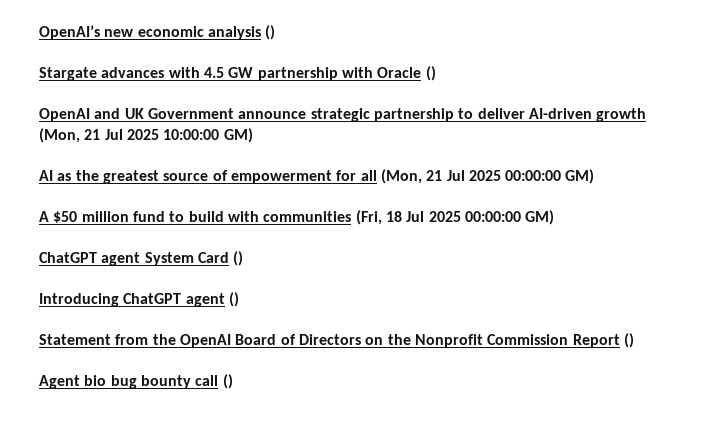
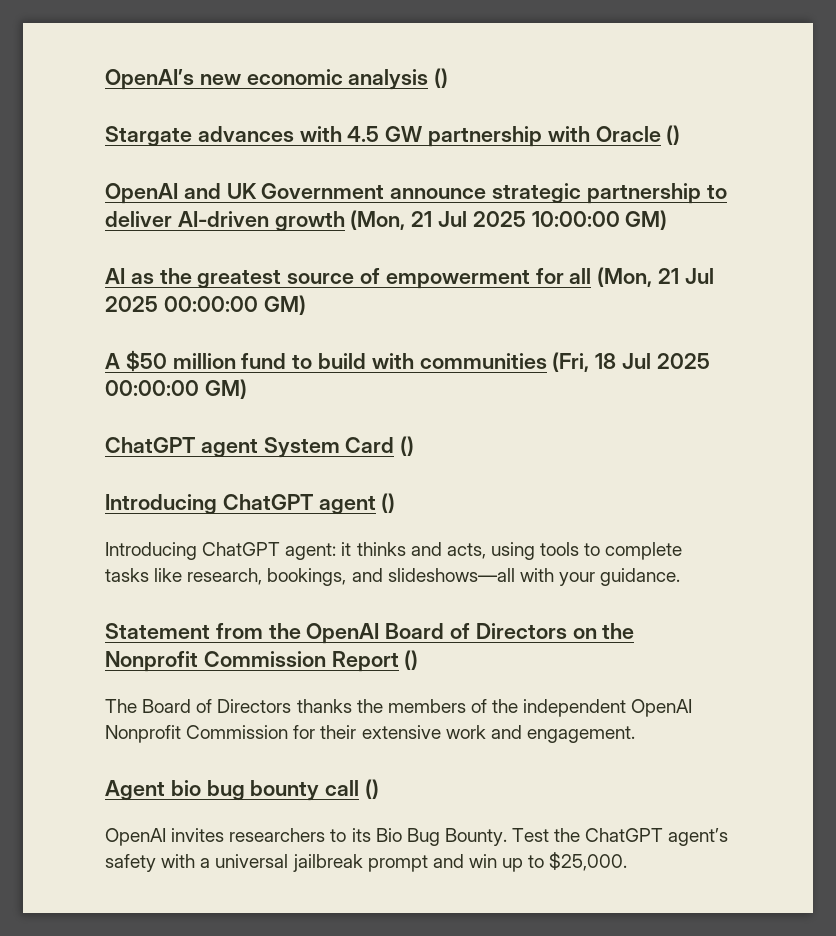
(239, 299) none -> [105,542,683,560] [105,568,681,586] // Introducing ChatGPT agent: it thinks and acts, using tools to complete tasks like research, bookings, and slideshows—all with your guidance.
(634, 340) none -> [105,699,693,717] [105,725,635,743] // The Board of Directors thanks the members of the independent OpenAI Nonprofit Commission for their extensive work and engagement.
(233, 381) none -> [105,828,729,846] [105,852,628,872] // OpenAI invites researchers to its Bio Bug Bounty. Test the ChatGPT agent’s safety with a universal jailbreak prompt and win up to $25,000.

